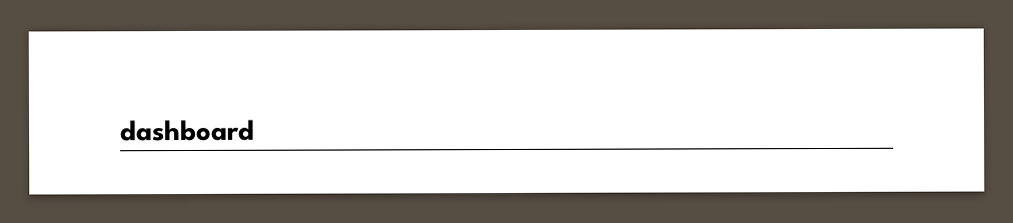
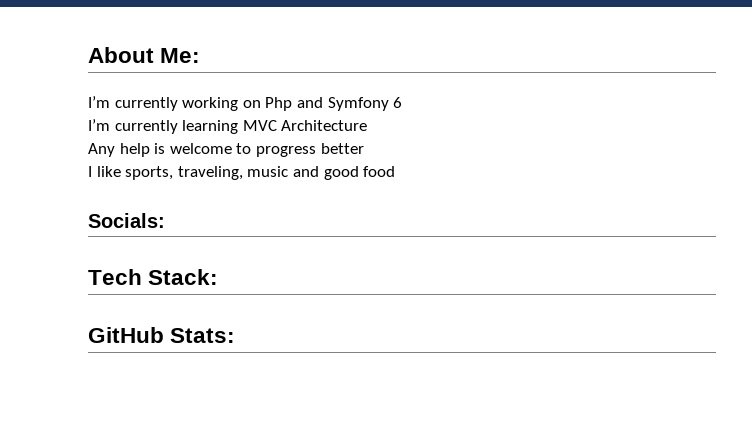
[120,119,255,142] dashboard -> [88,47,201,63] [88,96,403,111] [88,119,368,134] [88,143,364,157] [88,166,396,180] [88,213,165,228] [88,269,219,285] [88,327,236,343] About Me: // I’m currently working on Php and Symfony 6 // I’m currently learning MVC Architecture // Any help is welcome to progress better // I like sports, traveling, music and good food // Socials: // Tech Stack: // GitHub Stats:

